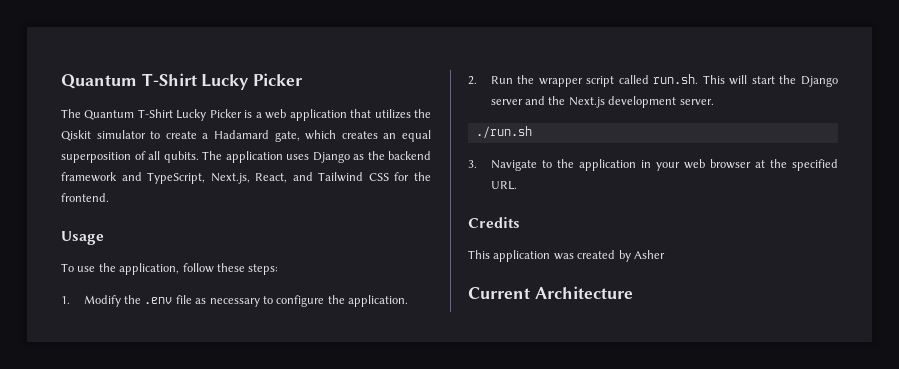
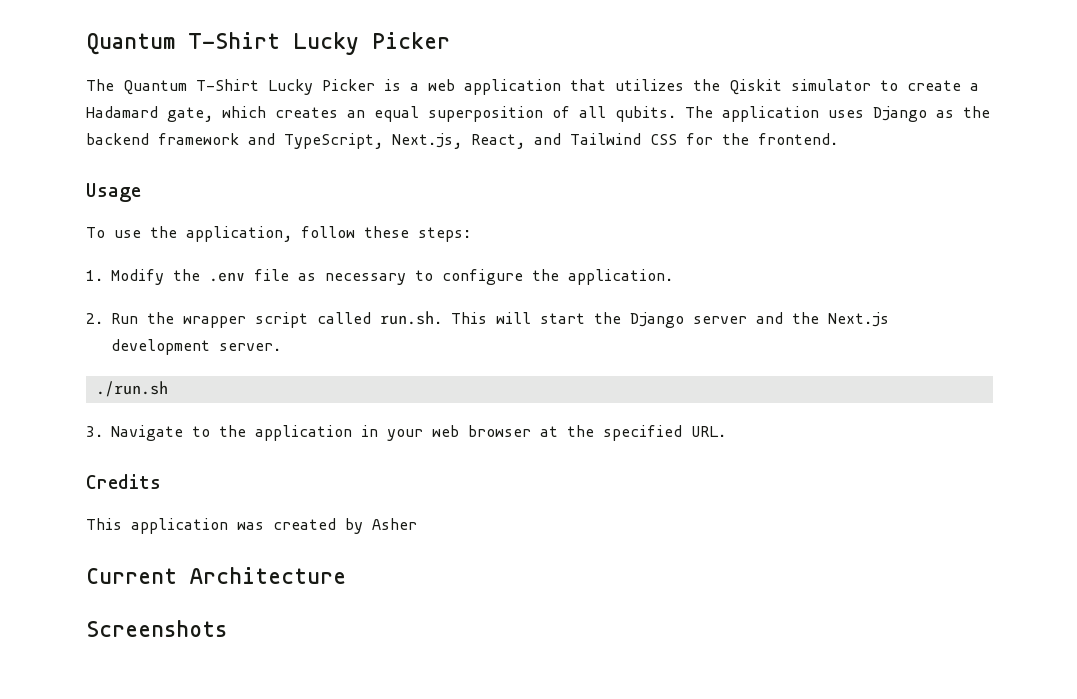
(633, 292) none -> [86,620,227,637] // Screenshots

